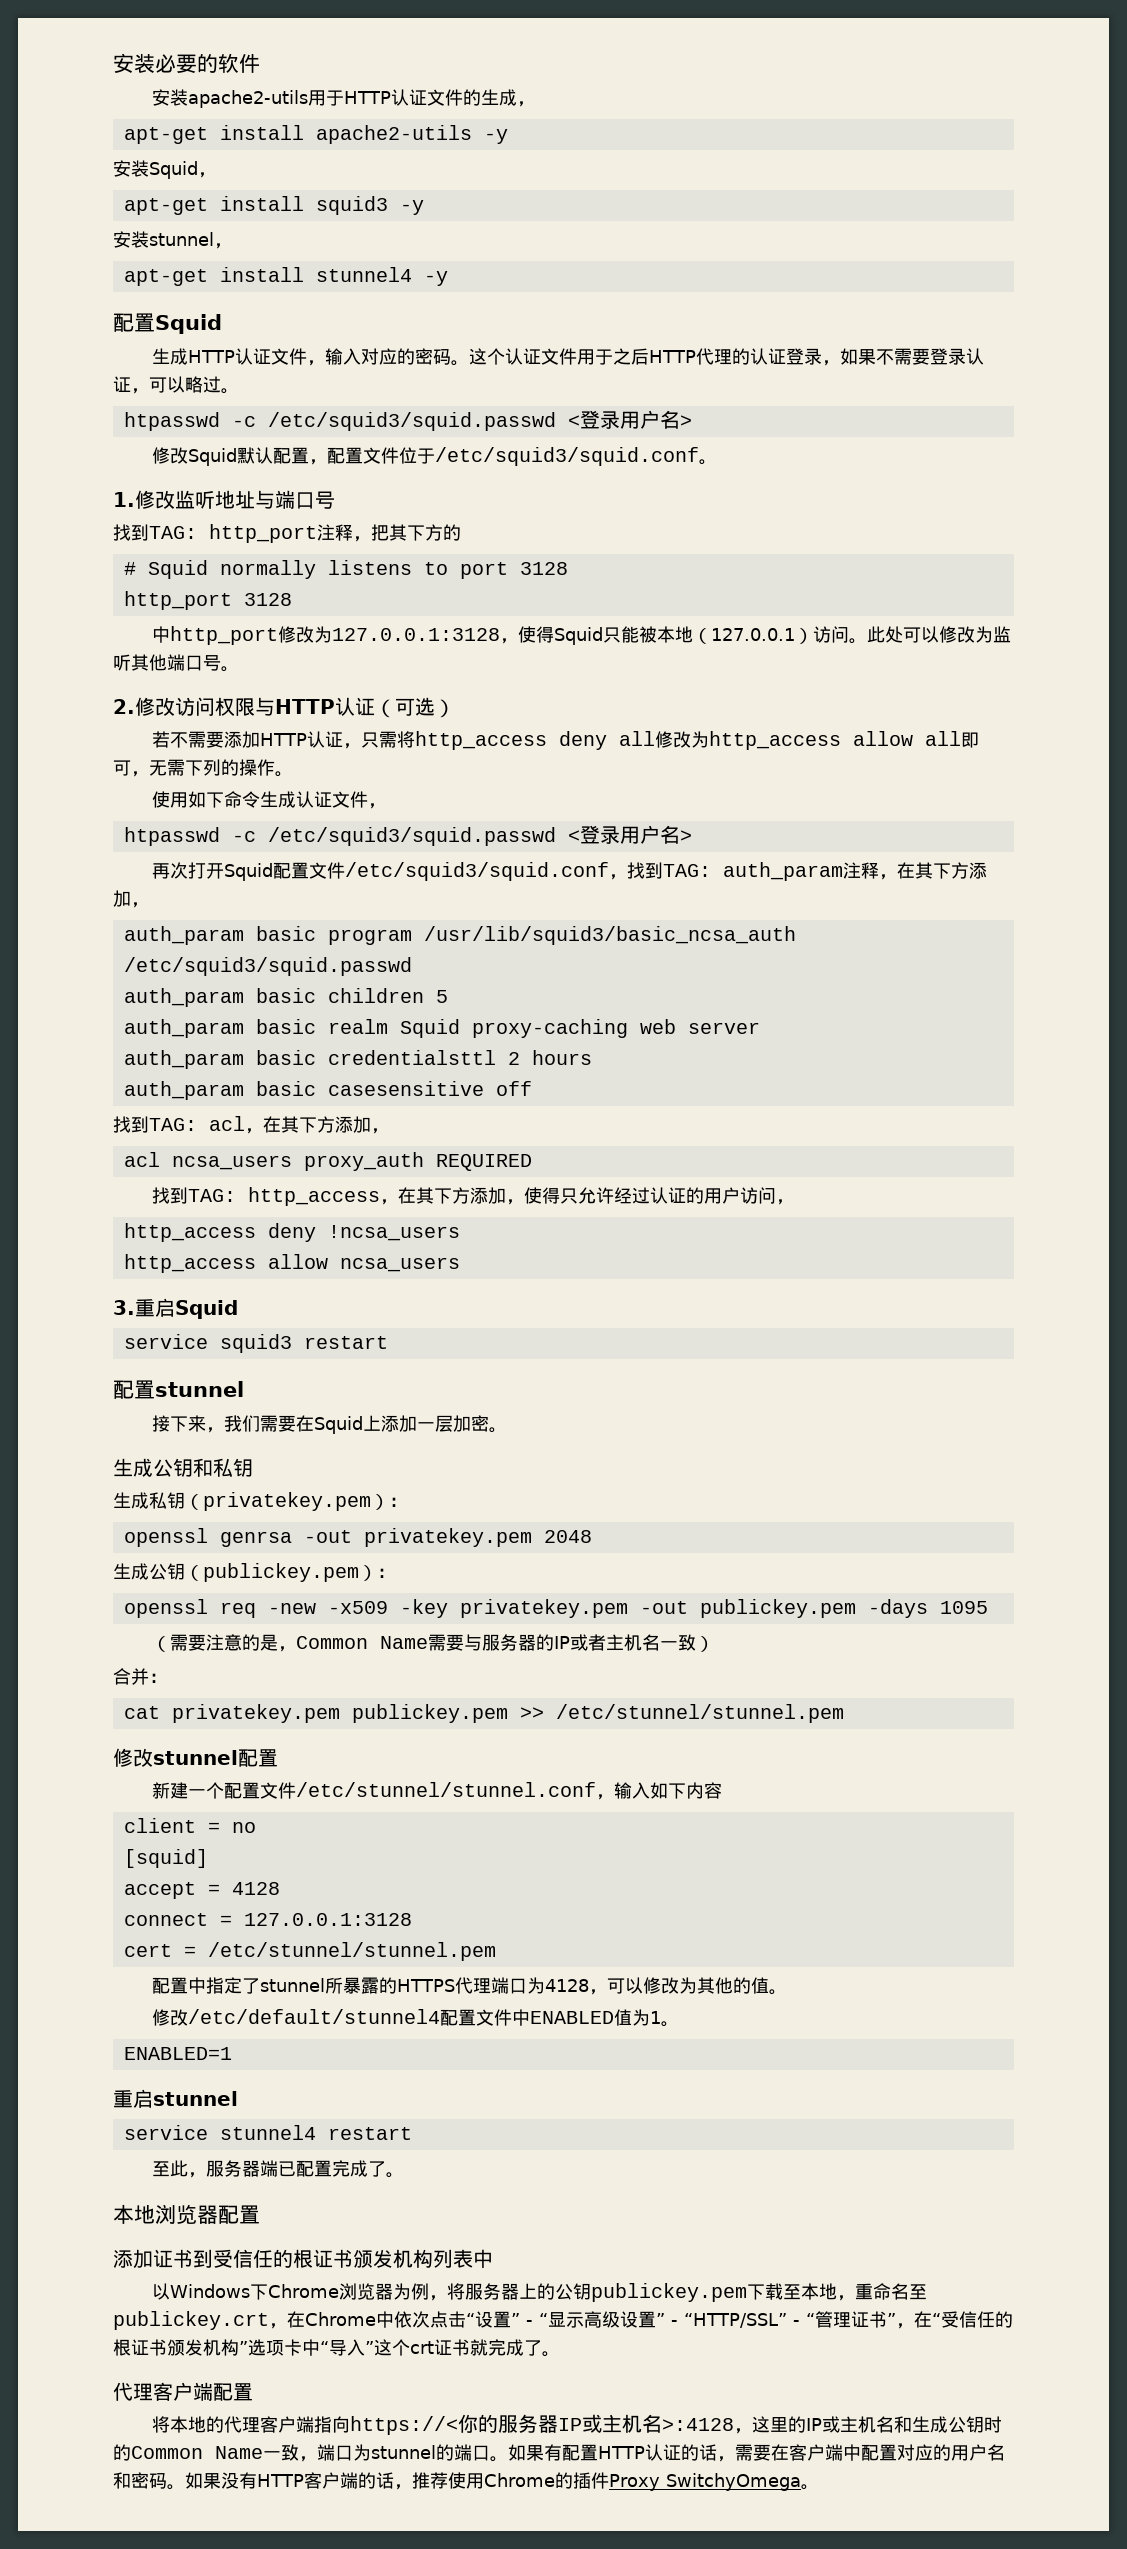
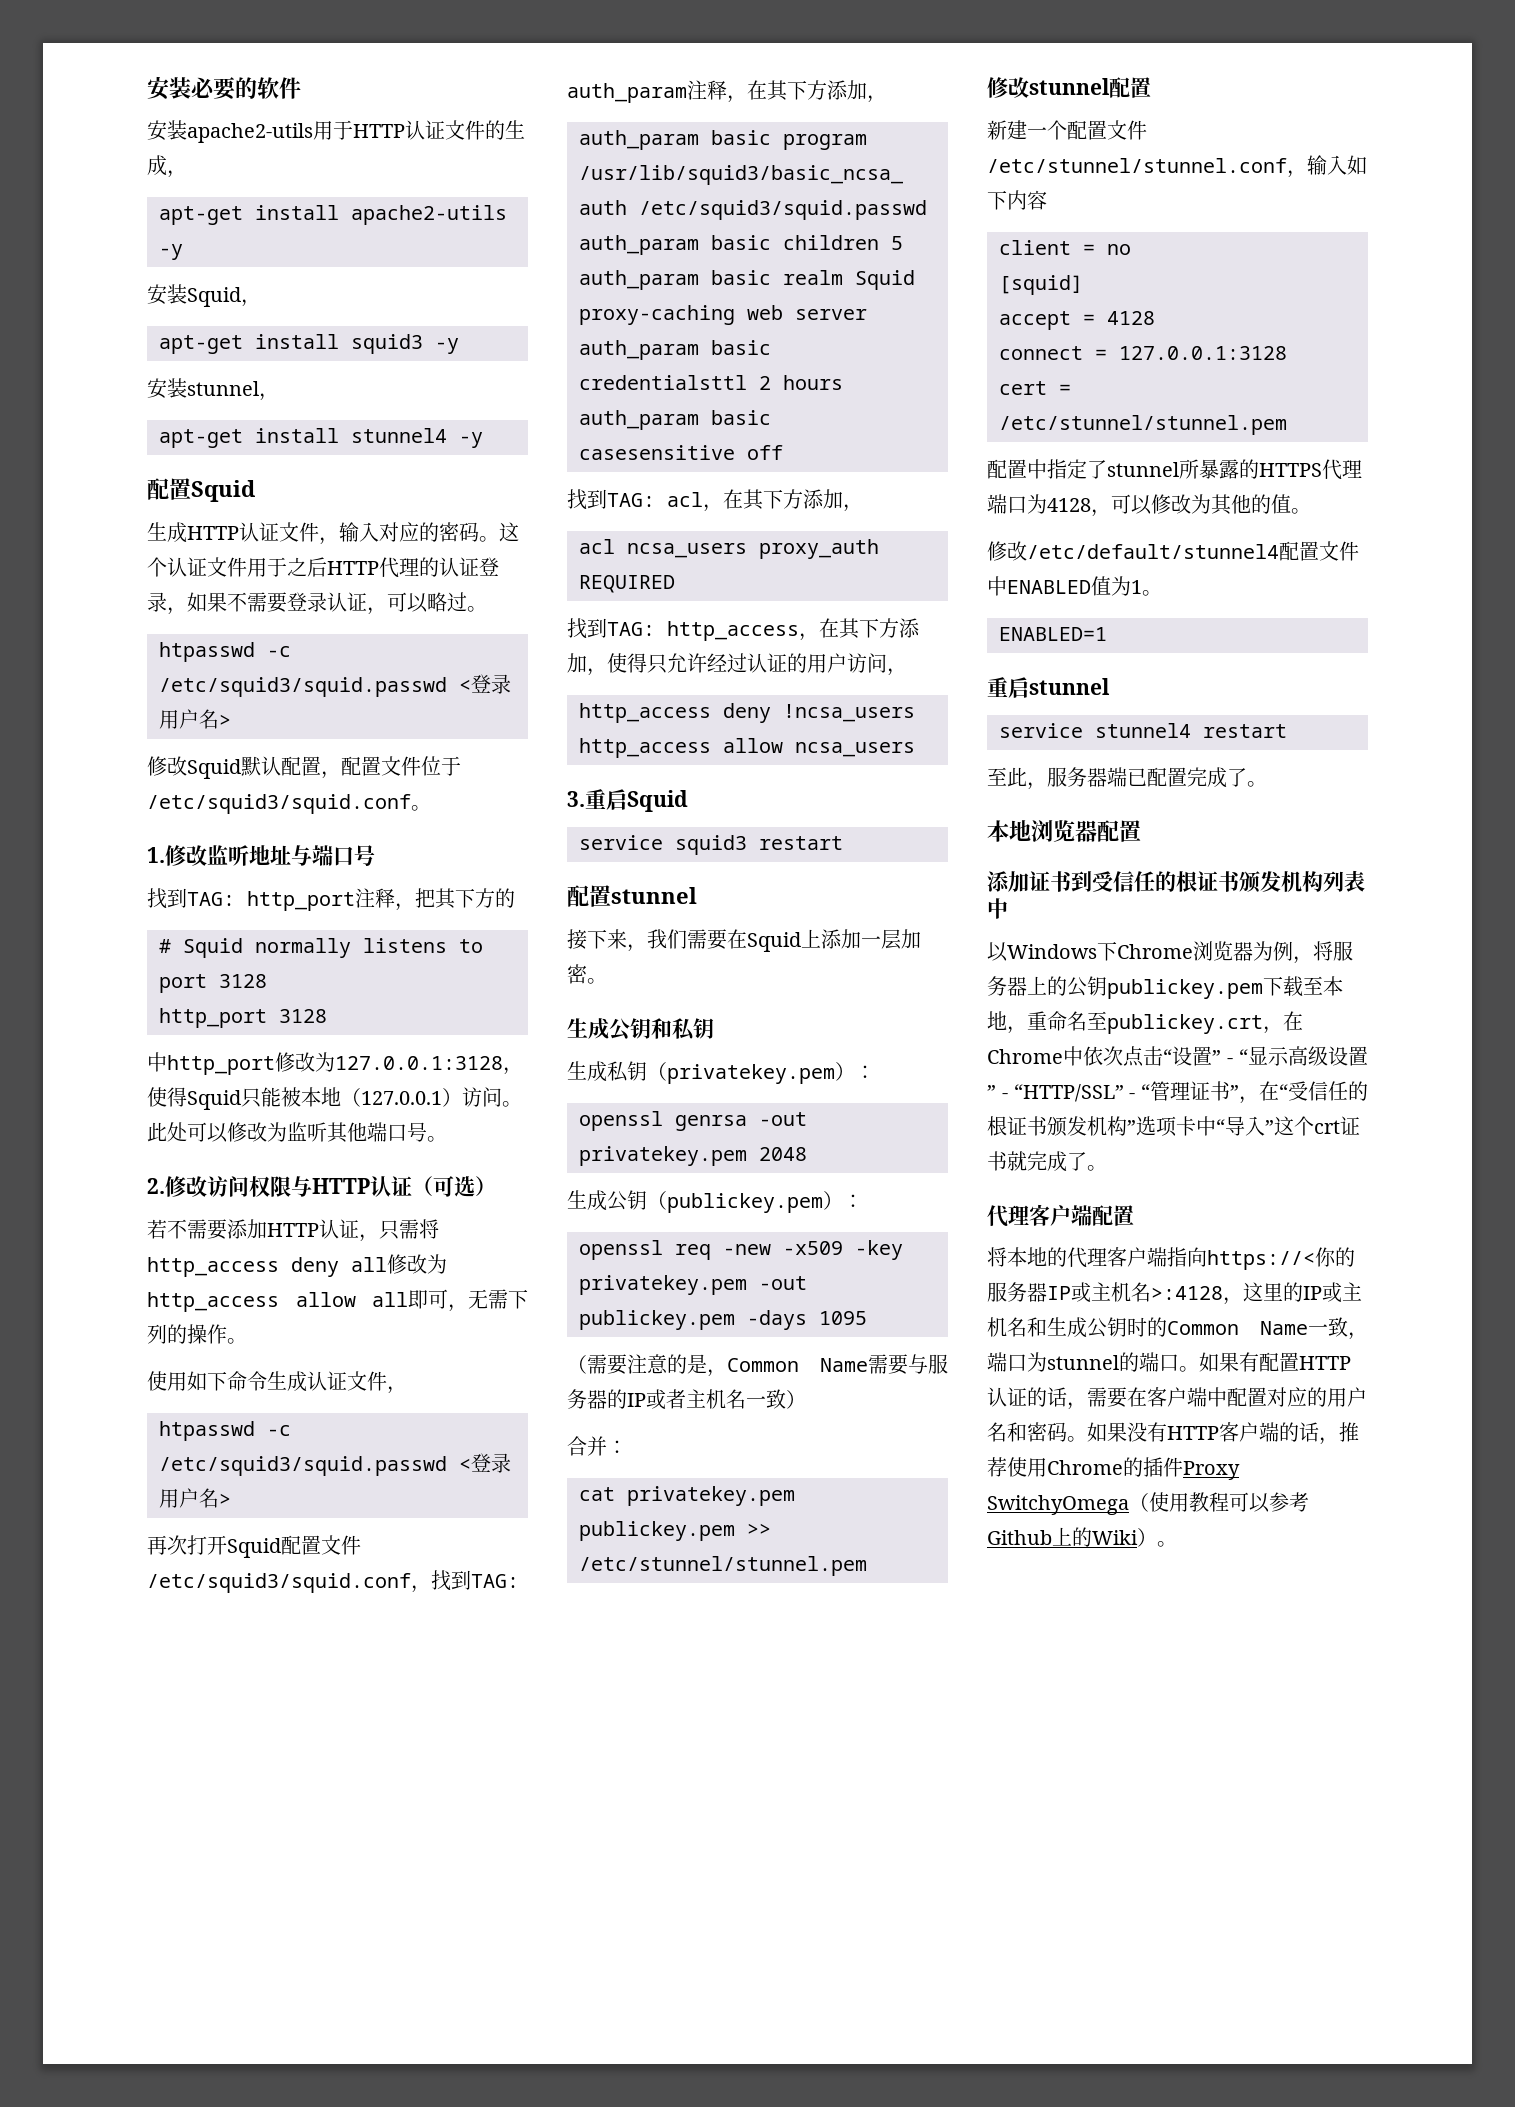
(801, 2482) none -> [1129,1492,1309,1513] [987,1527,1157,1547] （使用教程可以参考Github上的Wiki）

